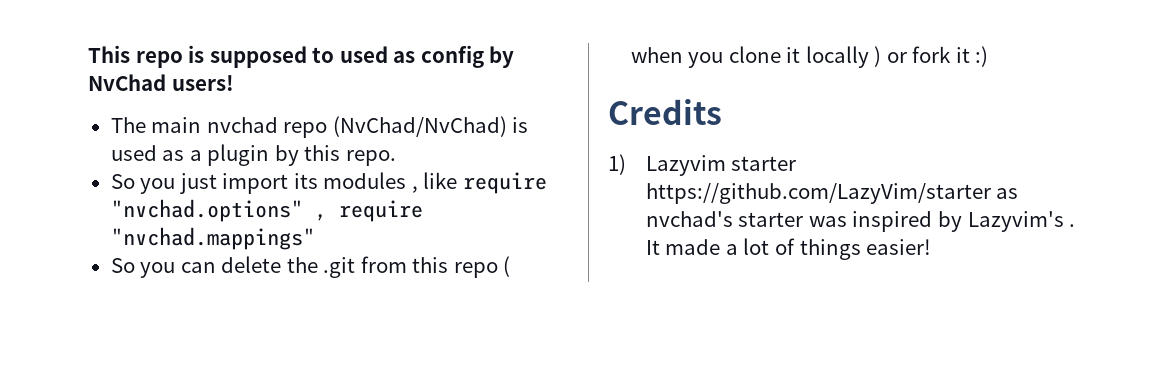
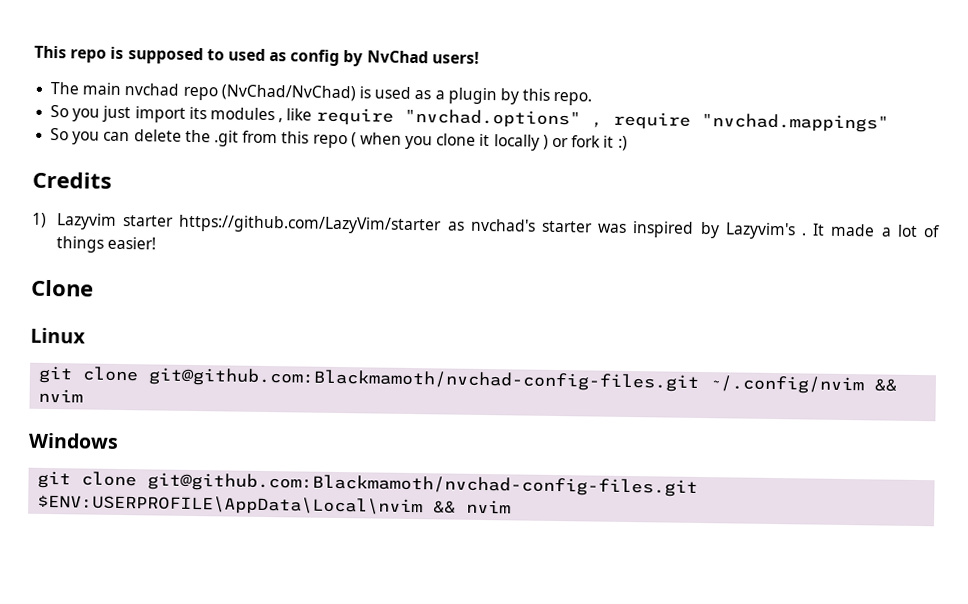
(932, 247) none -> [31,279,94,297] [30,327,86,344] [38,365,898,395] [38,388,84,403] [28,432,119,449] [37,470,699,497] [37,493,512,517] // Clone // Linux // git clone git@github.com:Blackmamoth/nvchad-config-files.git ~/.config/nvim && nvim // Windows // git clone git@github.com:Blackmamoth/nvchad-config-files.git $ENV:USERPROFILE\AppData\Local\nvim && nvim

